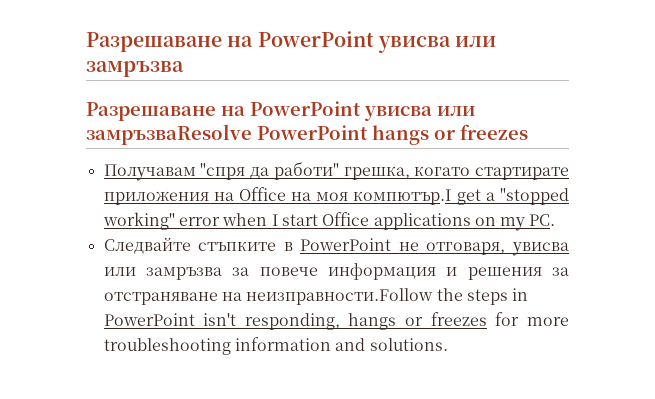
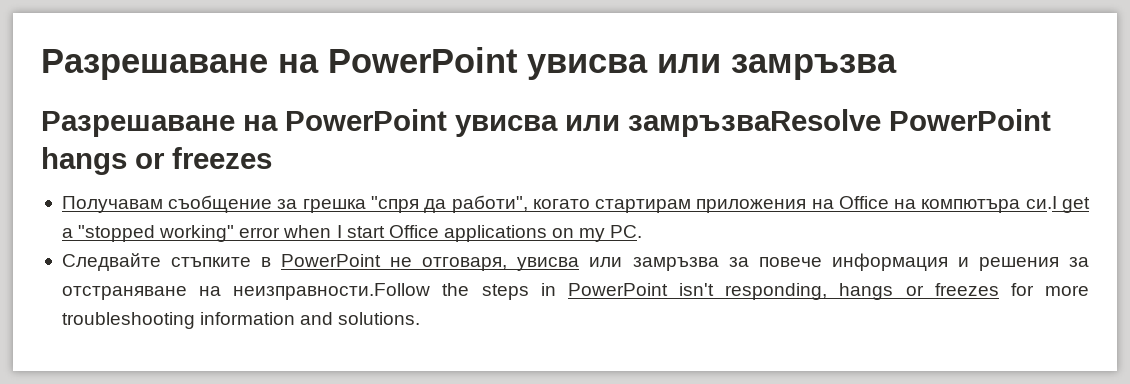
[200,161,569,180] "спря да работи" грешка, когато стартирате -> [168,195,692,213] съобщение за грешка "спря да работи", когато стартирам
[316,189,452,205] моя компютър.I -> [921,196,1057,213] компютъра си.I

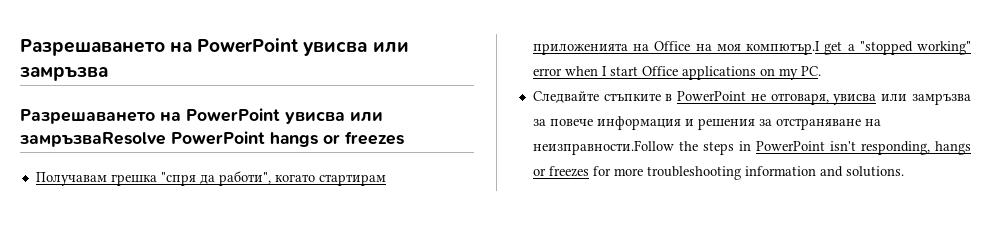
[41,49,268,80] Разрешаване -> [20,39,165,56] Разрешаването
[41,111,235,137] Разрешаване -> [20,109,155,124] Разрешаването
[168,195,298,213] съобщение за -> (107, 179) none
[696,199,807,213] приложения -> [532,43,628,55] приложенията
[921,196,1057,213] компютъра си.I -> [716,41,821,55] моя компютър.I

